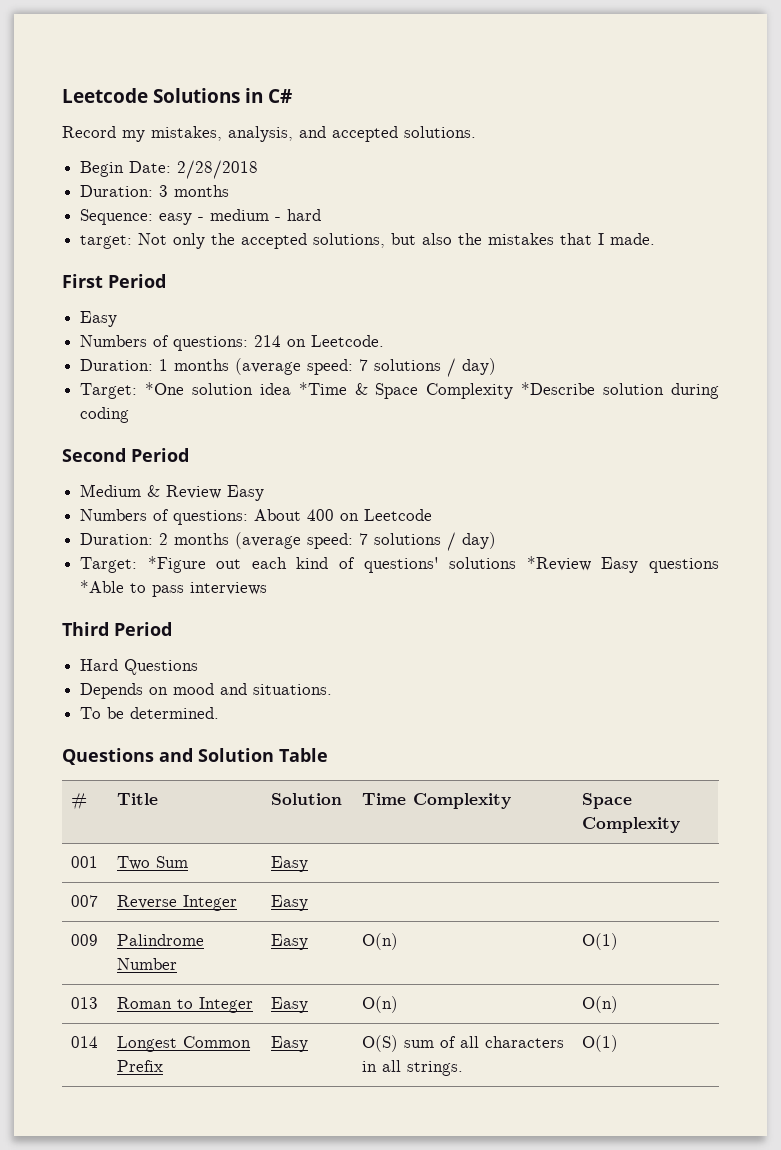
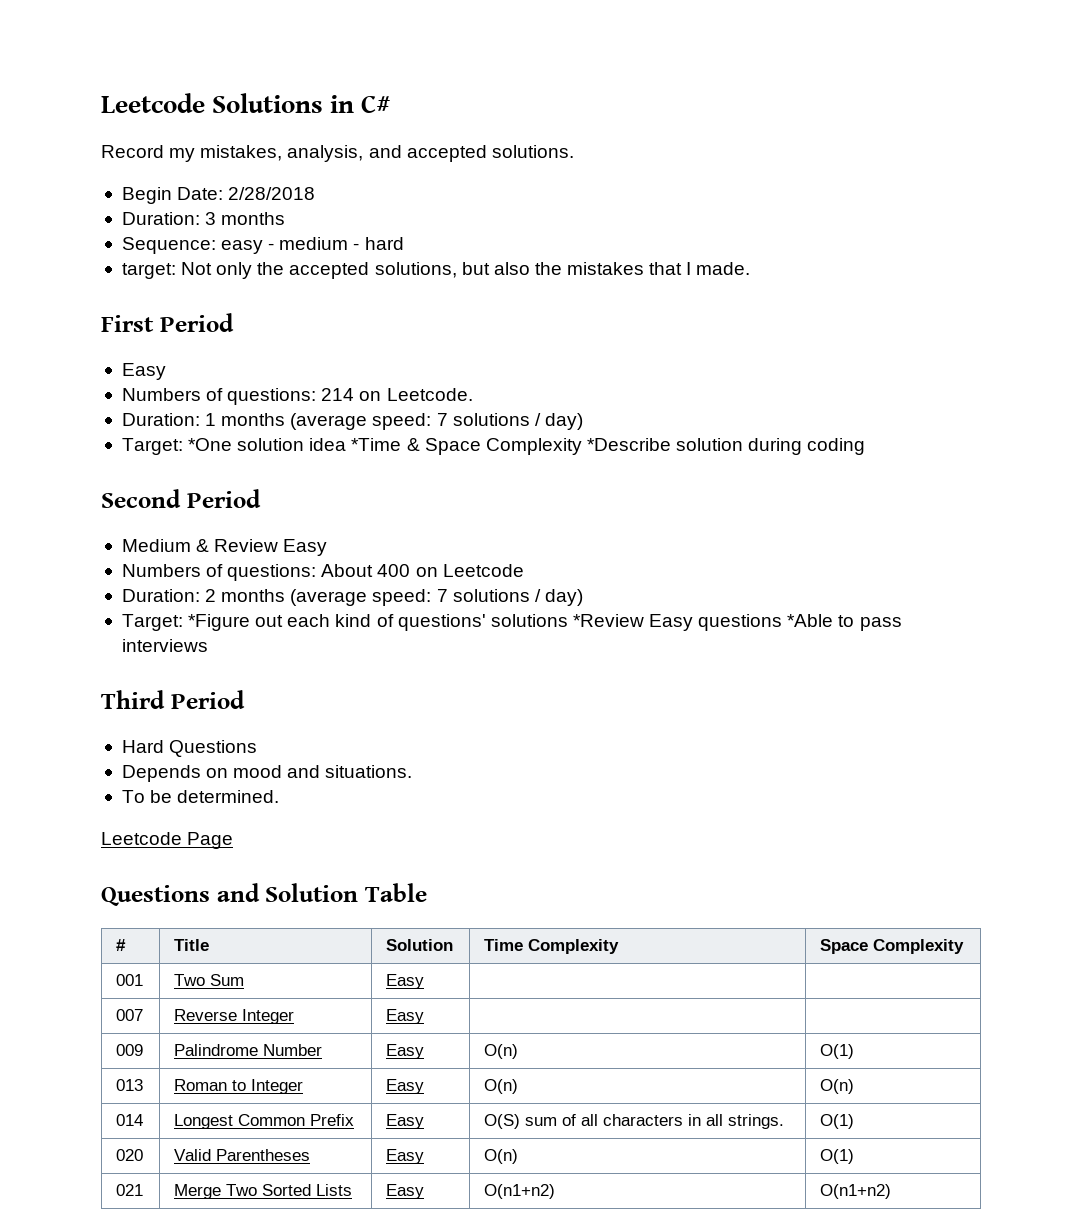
(220, 713) none -> [101,832,234,849] // Leetcode Page
(619, 1043) none -> [116,1149,144,1161] [174,1149,311,1161] [386,1149,425,1164] [484,1149,519,1164] [820,1149,855,1164] [116,1184,144,1196] [174,1184,353,1199] [386,1184,425,1199] [484,1184,556,1199] [820,1184,892,1199] // 020 | Valid Parentheses | Easy | O(n) | O(1) // 021 | Merge Two Sorted Lists | Easy | O(n1+n2) | O(n1+n2)

